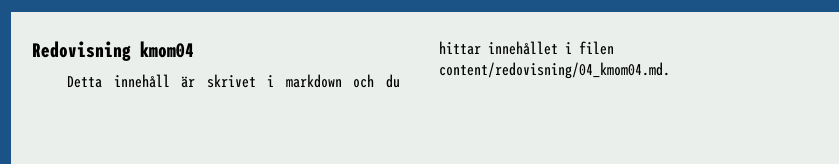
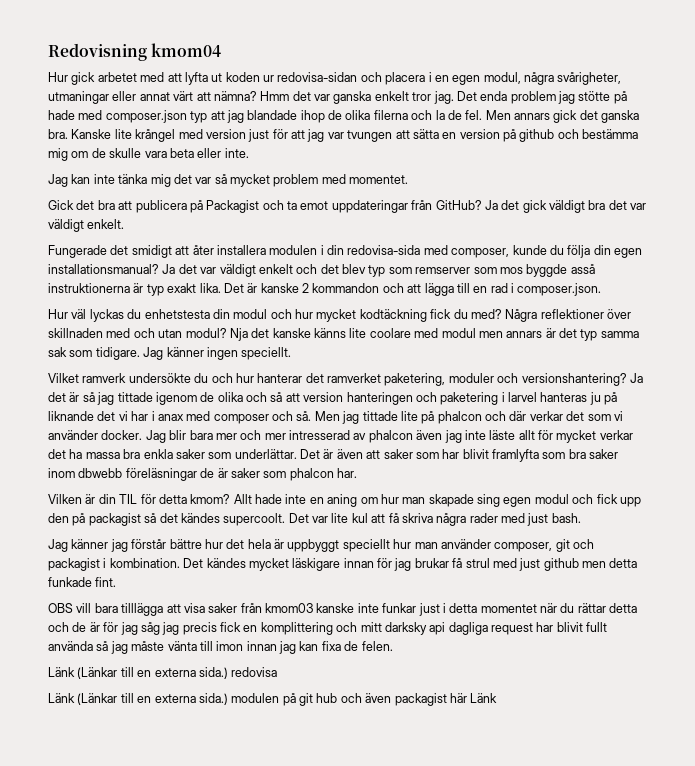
[67,74,400,88] [439,41,614,55] [439,62,670,79] Detta innehåll är skrivet i markdown och du hittar innehållet i filen content/redovisning/04_kmom04.md. -> [48,72,622,85] [48,91,627,104] [48,110,640,123] [48,129,639,142] [48,148,249,161] [48,174,409,187] [48,200,647,213] [48,219,125,232] [48,245,642,258] [48,264,595,277] [48,283,602,296] [48,309,631,322] [48,328,639,341] [48,347,292,360] [48,373,643,386] [48,392,618,405] [48,411,623,424] [48,430,633,443] [48,449,619,462] [48,468,357,481] [48,494,641,507] [48,513,581,526] [48,539,594,552] [48,558,638,571] [48,577,117,587] [48,603,638,616] [48,622,608,635] [48,641,393,654] [48,667,278,679] [48,693,498,706] Hur gick arbetet med att lyfta ut koden ur redovisa-sidan och placera i en egen modul, några svårigheter, utmaningar eller annat värt att nämna? Hmm det var ganska enkelt tror jag. Det enda problem jag stötte på hade med composer.json typ att jag blandade ihop de olika filerna och la de fel. Men annars gick det ganska bra. Kanske lite krångel med version just för att jag var tvungen att sätta en version på github och bestämma mig om de skulle vara beta eller inte. // Jag kan inte tänka mig det var så mycket problem med momentet. // Gick det bra att publicera på Packagist och ta emot uppdateringar från GitHub? Ja det gick väldigt bra det var väldigt enkelt. // Fungerade det smidigt att åter installera modulen i din redovisa-sida med composer, kunde du följa din egen installationsmanual? Ja det var väldigt enkelt och det blev typ som remserver som mos byggde asså instruktionerna är typ exakt lika. Det är kanske 2 kommandon och att lägga till en rad i composer.json. // Hur väl lyckas du enhetstesta din modul och hur mycket kodtäckning fick du med? Några reflektioner över skillnaden med och utan modul? Nja det kanske känns lite coolare med modul men annars är det typ samma sak som tidigare. Jag känner ingen speciellt. // Vilket ramverk undersökte du och hur hanterar det ramverket paketering, moduler och versionshantering? Ja det är så jag tittade igenom de olika och så att version hanteringen och paketering i larvel hanteras ju på liknande det vi har i anax med composer och så. Men jag tittade lite på phalcon och där verkar det som vi använder docker. Jag blir bara mer och mer intresserad av phalcon även jag inte läste allt för mycket verkar det ha massa bra enkla saker som underlättar. Det är även att saker som har blivit framlyfta som bra saker inom dbwebb föreläsningar de är saker som phalcon har. // Vilken är din TIL för detta kmom? Allt hade inte en aning om hur man skapade sing egen modul och fick upp den på packagist så det kändes supercoolt. Det var lite kul att få skriva några rader med just bash. // Jag känner jag förstår bättre hur det hela är uppbyggt speciellt hur man använder composer, git och packagist i kombination. Det kändes mycket läskigare innan för jag brukar få strul med just github men detta funkade fint. // OBS vill bara tilllägga att visa saker från kmom03 kanske inte funkar just i detta momentet när du rättar detta och de är för jag såg jag precis fick en komplittering och mitt darksky api dagliga request har blivit fullt använda så jag måste vänta till imon innan jag kan fixa de felen. // Länk (Länkar till en externa sida.) redovisa // Länk (Länkar till en externa sida.) modulen på git hub och även packagist här Länk

